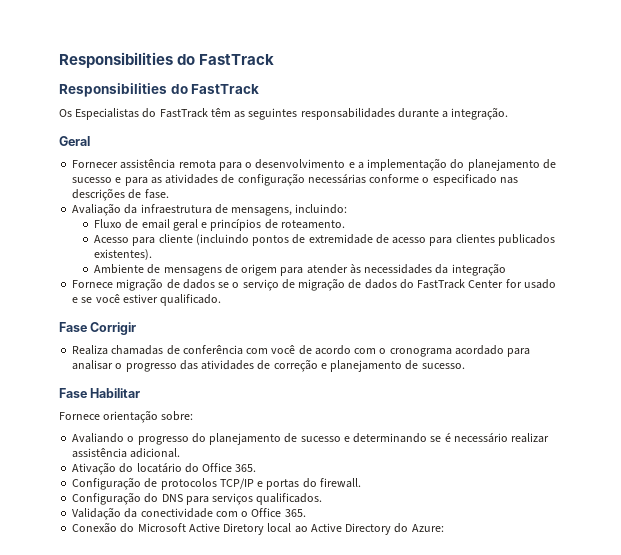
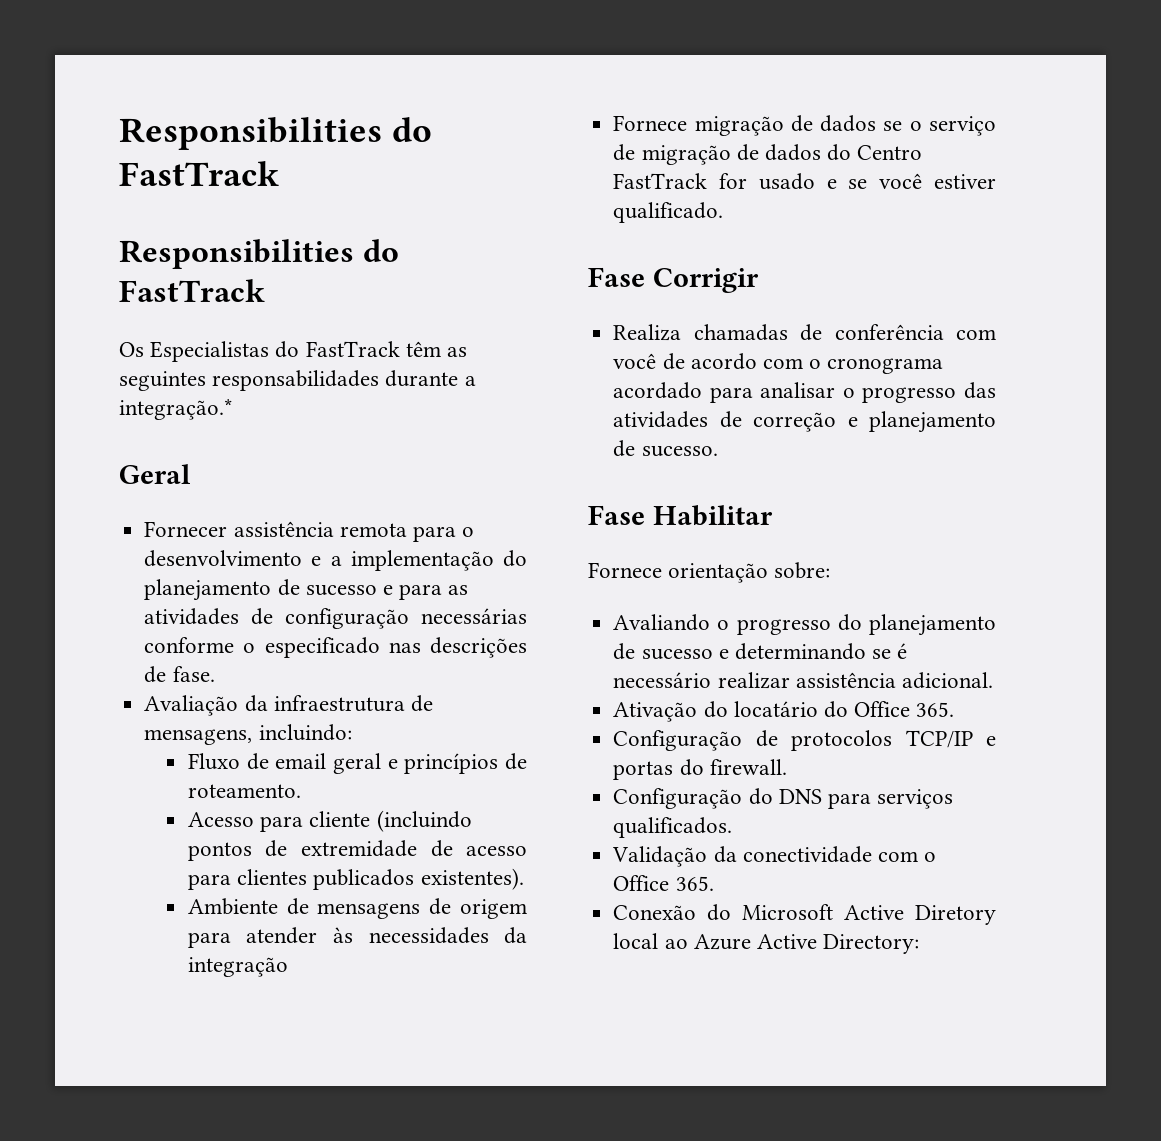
[451,107,509,120] integração. -> [119,398,232,420] integração.*
[417,279,504,289] FastTrack Center -> [857,145,923,160] [613,173,708,189] Centro FastTrack
[310,523,444,535] Active Directory do Azure: -> [693,934,920,954] Azure Active Directory:

